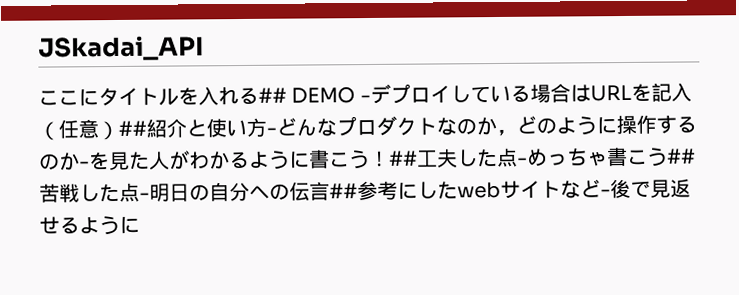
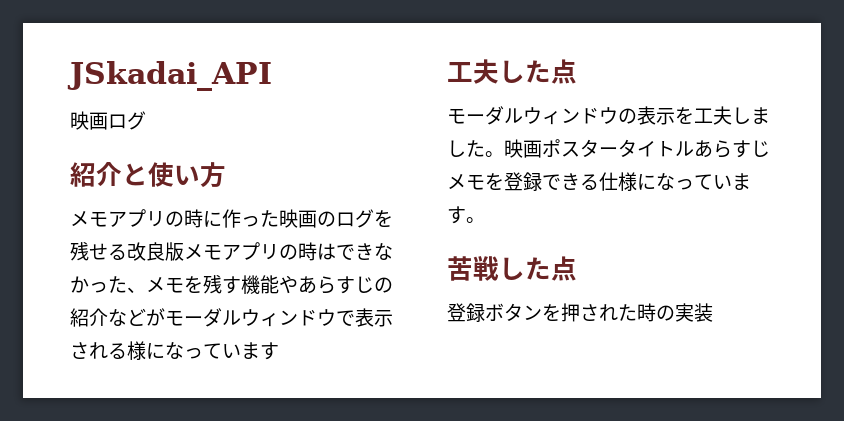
[38,82,692,107] [38,114,697,141] [39,146,696,171] [39,178,691,203] [39,215,140,236] ここにタイトルを入れる## DEMO -デプロイしている場合はURLを記入（任意）##紹介と使い方-どんなプロダクトなのか，どのように操作するのか-を見た人がわかるように書こう！##工夫した点-めっちゃ書こう##苦戦した点-明日の自分への伝言##参考にしたwebサイトなど-後で見返せるように -> [70,111,146,130] [70,162,226,188] [70,209,393,228] [70,242,393,261] [70,275,393,294] [70,308,393,327] [70,341,279,360] [447,59,577,84] [447,106,770,125] [447,139,770,158] [447,172,751,191] [447,206,485,224] [447,256,577,281] [447,303,713,322] 映画ログ // 紹介と使い方 // メモアプリの時に作った映画のログを残せる改良版メモアプリの時はできなかった、メモを残す機能やあらすじの紹介などがモーダルウィンドウで表示される様になっています // 工夫した点 // モーダルウィンドウの表示を工夫しました。映画ポスタータイトルあらすじメモを登録できる仕様になっています。 // 苦戦した点 // 登録ボタンを押された時の実装

